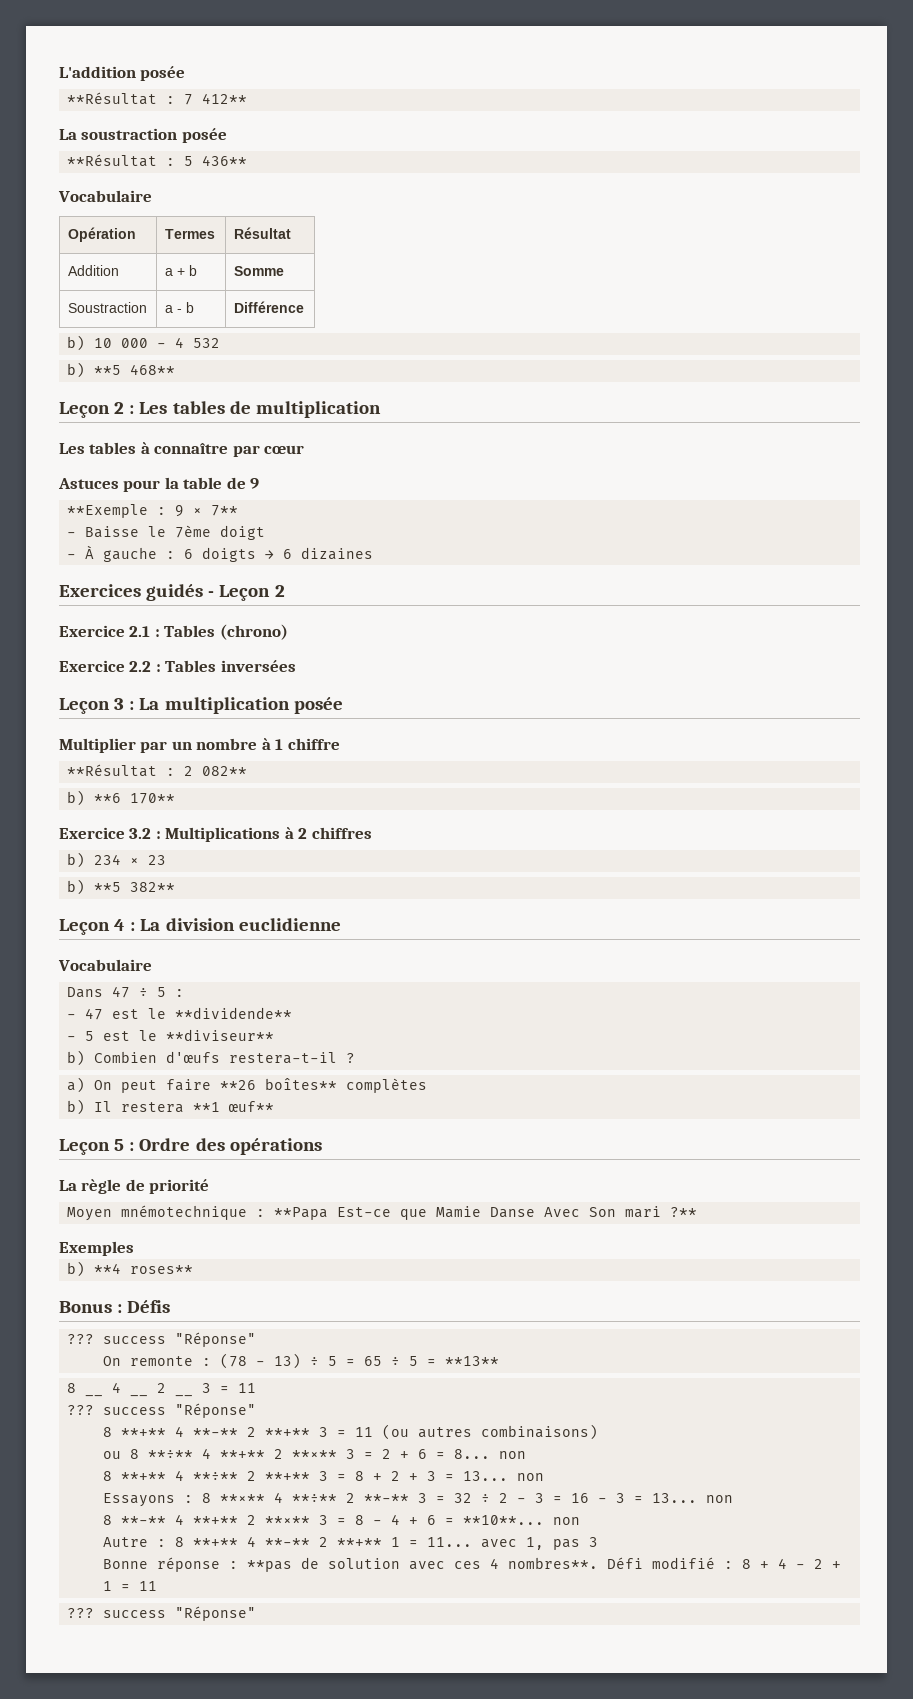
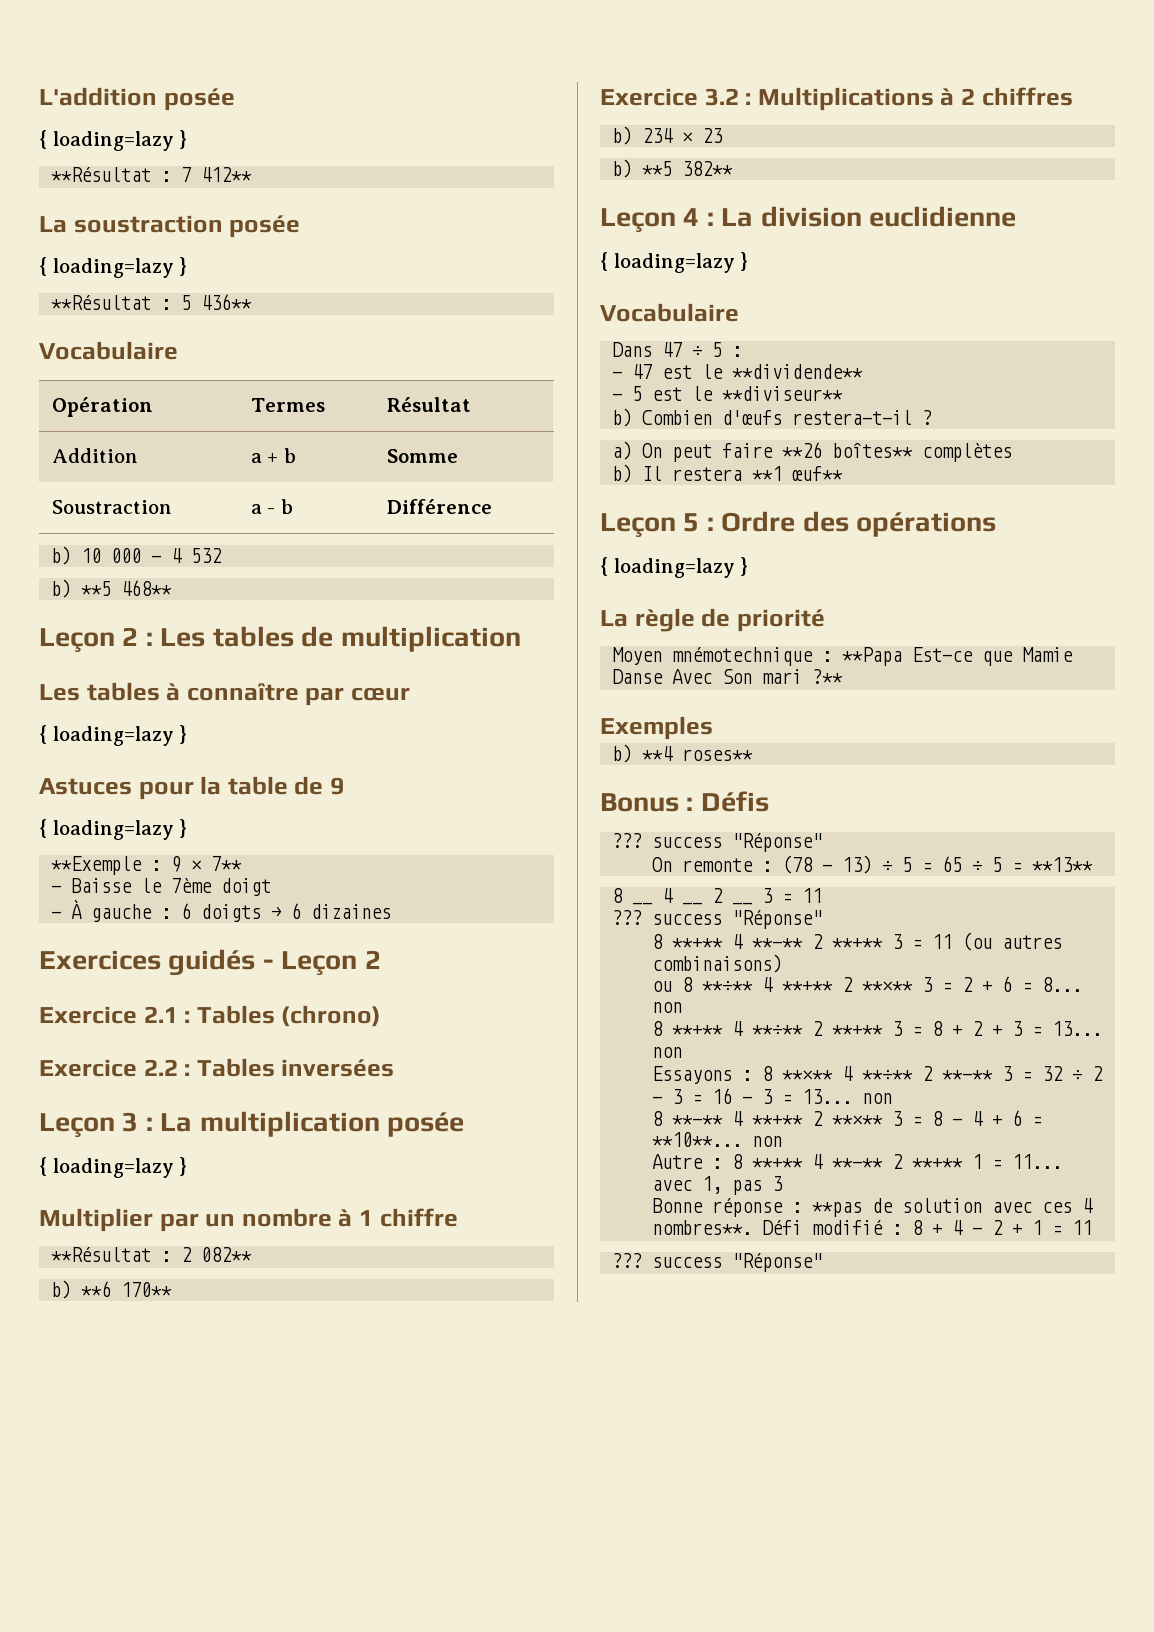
(186, 73) none -> [39,130,188,151] // { loading=lazy }
(227, 135) none -> [39,257,188,278] // { loading=lazy }
(305, 449) none -> [39,725,188,746] // { loading=lazy }
(260, 483) none -> [39,819,188,840] // { loading=lazy }
(343, 705) none -> [39,1157,188,1178] // { loading=lazy }
(341, 924) none -> [600,252,749,273] // { loading=lazy }
(322, 1146) none -> [600,557,749,578] // { loading=lazy }

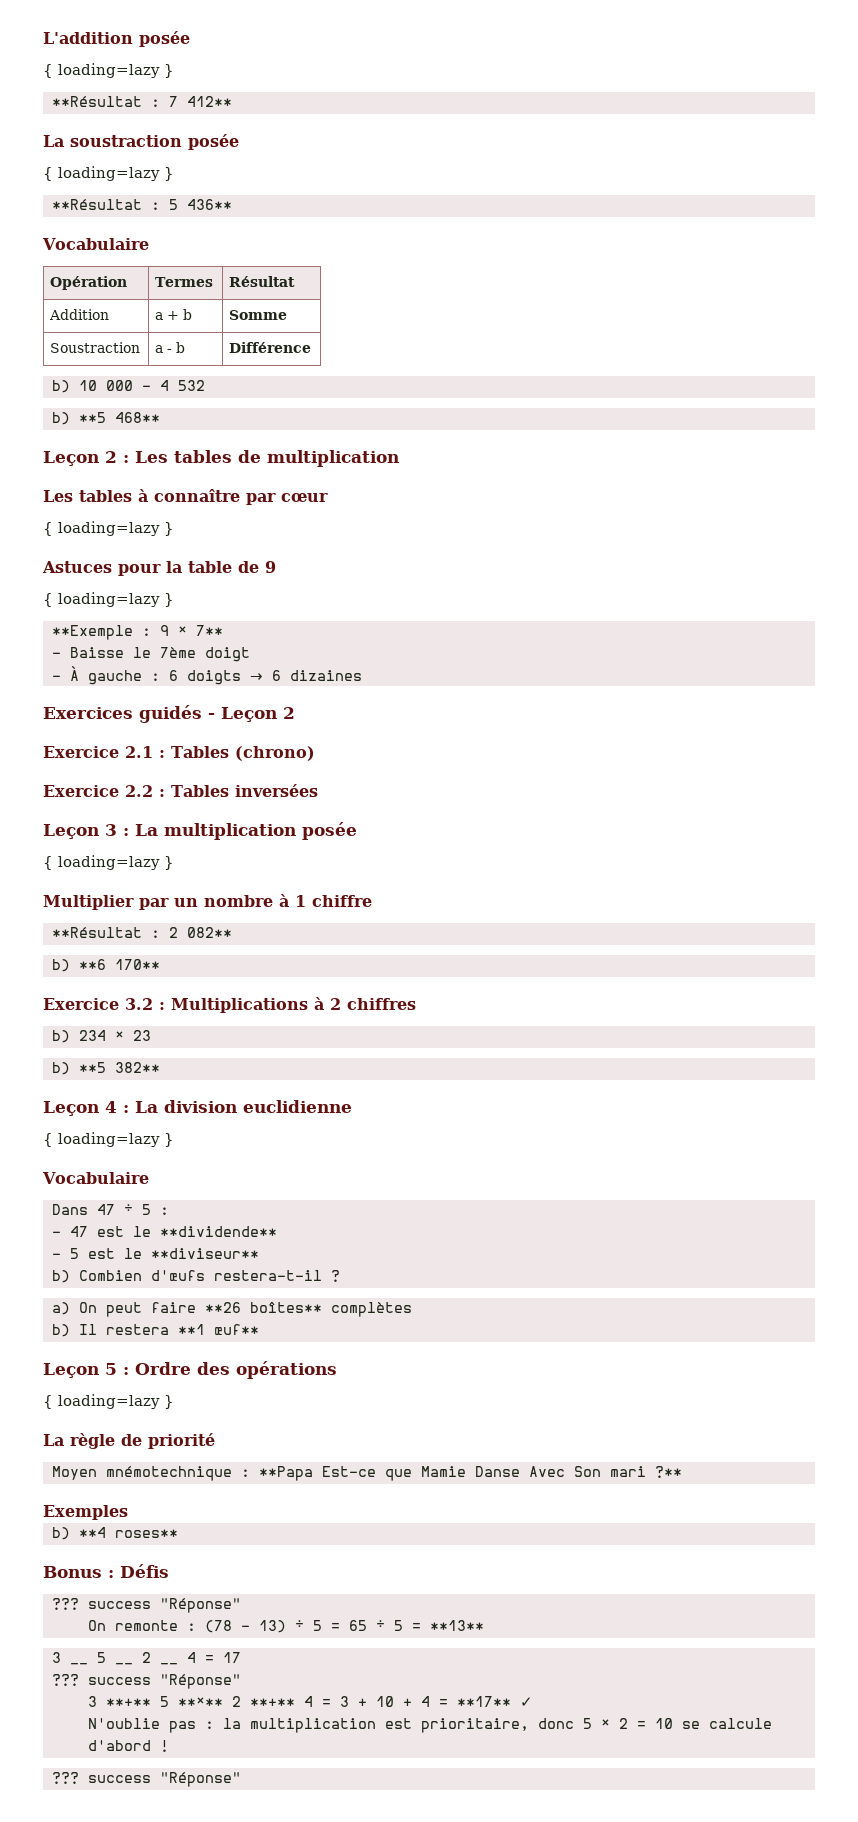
[612,888,823,905] [612,910,823,929] [652,932,1063,951] [652,954,783,973] [652,976,1083,992] [652,1002,683,1013] [652,1021,1103,1036] [652,1047,683,1058] [652,1066,1104,1084] [652,1088,893,1104] [652,1110,1043,1126] [652,1132,783,1147] [652,1154,1063,1169] [652,1176,784,1195] [652,1198,1094,1217] [652,1220,1093,1235] 8 __ 4 __ 2 __ 3 = 11 // ??? success "Réponse" // 8 **+** 4 **-** 2 **+** 3 = 11 (ou autres combinaisons) // ou 8 **÷** 4 **+** 2 **×** 3 = 2 + 6 = 8... non // 8 **+** 4 **÷** 2 **+** 3 = 8 + 2 + 3 = 13... non // Essayons : 8 **×** 4 **÷** 2 **-** 3 = 32 ÷ 2 - 3 = 16 - 3 = 13... non // 8 **-** 4 **+** 2 **×** 3 = 8 - 4 + 6 = **10**... non // Autre : 8 **+** 4 **-** 2 **+** 1 = 11... avec 1, pas 3 // Bonne réponse : **pas de solution avec ces 4 nombres**. Défi modifié : 8 + 4 - 2 + 1 = 11 -> [52,1652,61,1663] [70,1663,88,1665] [97,1652,106,1663] [115,1663,133,1665] [142,1652,151,1663] [160,1663,178,1665] [187,1652,241,1663] [52,1674,241,1689] [88,1696,533,1707] [88,1718,772,1733] [88,1740,169,1752] 3 __ 5 __ 2 __ 4 = 17 // ??? success "Réponse" // 3 **+** 5 **×** 2 **+** 4 = 3 + 10 + 4 = **17** ✓ // N'oublie pas : la multiplication est prioritaire, donc 5 × 2 = 10 se calcule d'abord !

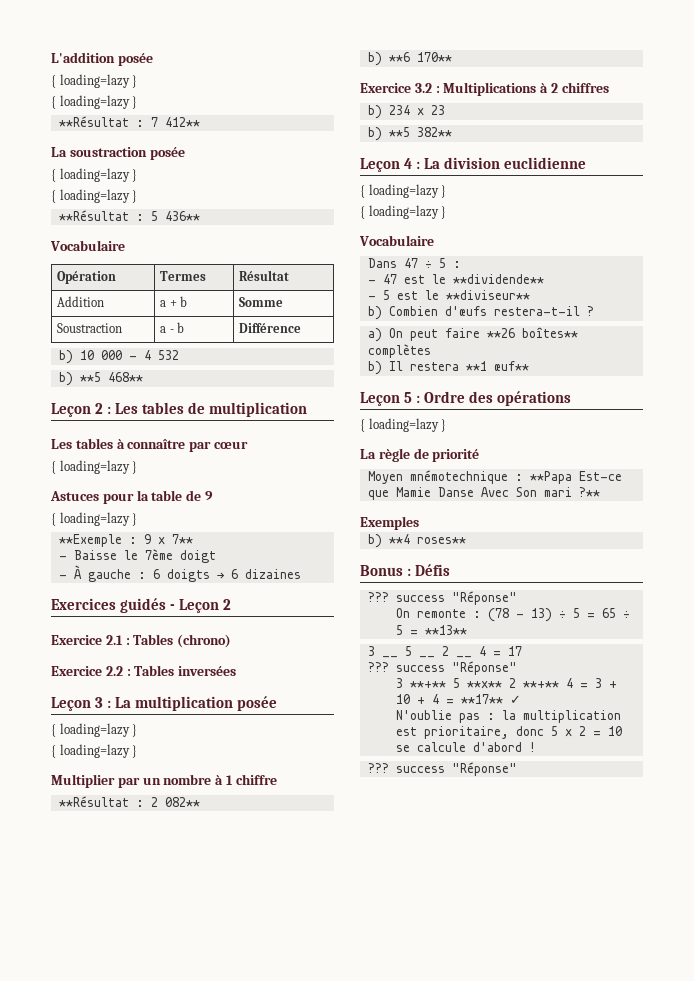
(174, 71) none -> [51,95,138,109] // { loading=lazy }
(174, 174) none -> [51,189,138,203] // { loading=lazy }
(174, 863) none -> [51,744,138,758] // { loading=lazy }
(174, 1140) none -> [360,205,447,219] // { loading=lazy }

